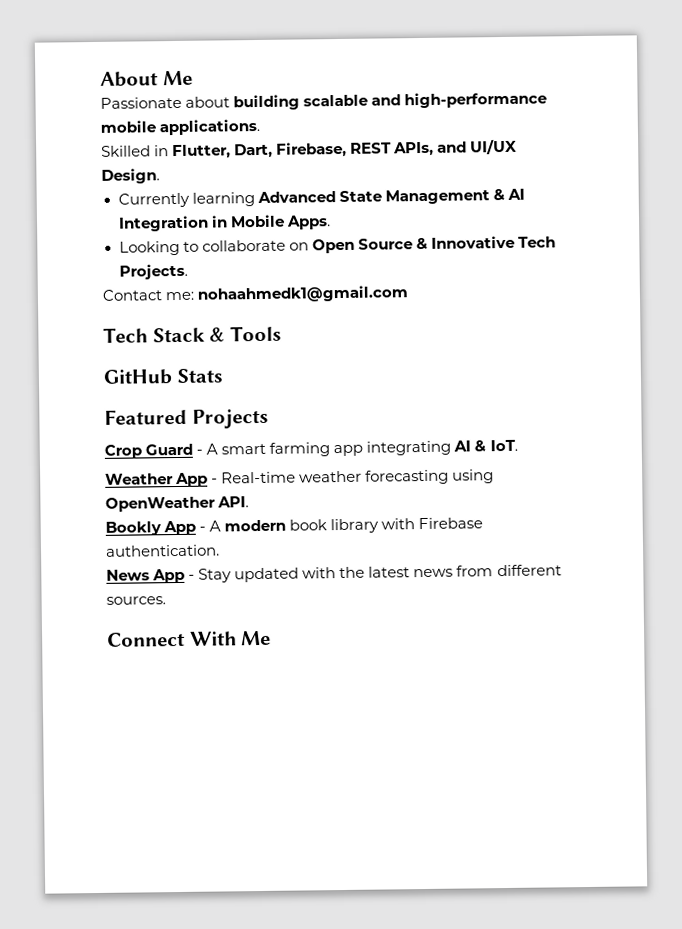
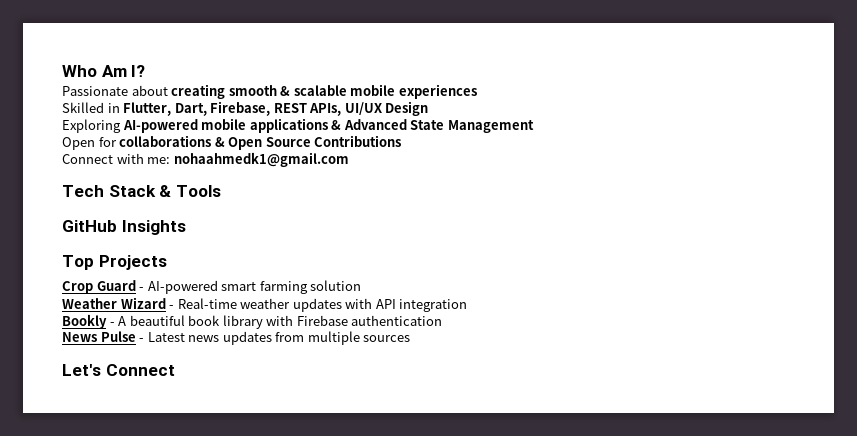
[100,70,193,87] About Me -> [62,65,146,77] Who Am I?
[233,91,548,111] [100,118,261,136] building scalable and high-performance mobile applications. -> [171,84,477,99] creating smooth & scalable mobile experiences
[437,138,518,155] [101,168,160,184] [117,188,525,208] [117,214,331,232] [118,235,556,256] [118,263,188,280] [102,289,162,301] and UI/UX Design. // Currently learning Advanced State Management & AI Integration in Mobile Apps. // Looking to collaborate on Open Source & Innovative Tech Projects. // Contact -> [344,101,429,116] [62,118,534,133] [62,135,402,150] [62,153,144,164] UI/UX Design // Exploring AI-powered mobile applications & Advanced State Management // Open for collaborations & Open Source Contributions // Connect with
[176,368,223,383] [104,408,187,425] Stats // Featured -> [121,220,186,235] [62,255,94,270] Insights // Top
[206,443,219,455] A -> [147,280,218,294] AI-powered
[333,439,518,457] app integrating AI & IoT. -> [310,280,362,291] solution
[175,472,209,488] App -> [120,297,166,309] Wizard
[365,469,495,485] [105,496,250,512] forecasting using OpenWeather API. -> [292,298,468,312] updates with API integration
[163,519,287,536] App - A modern -> [109,315,185,326] - A beautiful
[105,544,220,557] authentication. -> [351,315,443,326] authentication
[152,564,562,584] [106,596,166,605] [107,630,272,647] App - Stay updated with the latest news from different sources. // Connect With Me -> [100,331,411,345] [62,364,175,376] Pulse - Latest news updates from multiple sources // Let's Connect

